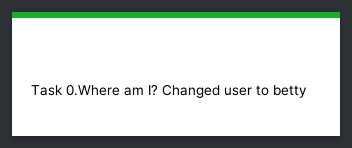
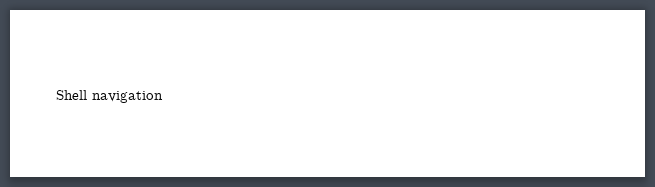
[31,84,307,98] Task 0.Where am I? Changed user to betty -> [56,90,163,103] Shell navigation

